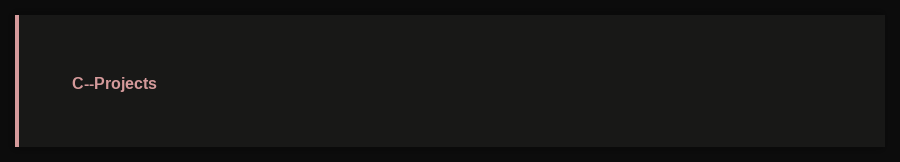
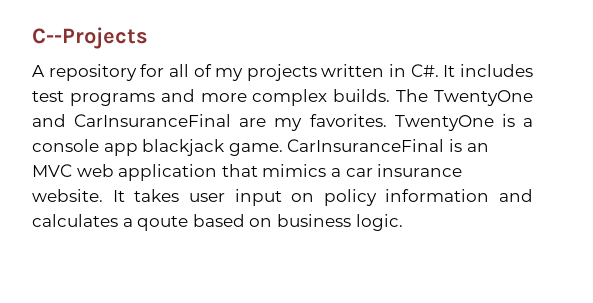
(157, 84) none -> [32,64,533,81] [32,89,533,106] [32,114,534,131] [32,139,489,156] [32,164,463,181] [32,189,533,206] [32,214,403,231] // A repository for all of my projects written in C#. It includes test programs and more complex builds. The TwentyOne and CarInsuranceFinal are my favorites. TwentyOne is a console app blackjack game. CarInsuranceFinal is an MVC web application that mimics a car insurance website. It takes user input on policy information and calculates a qoute based on business logic.

